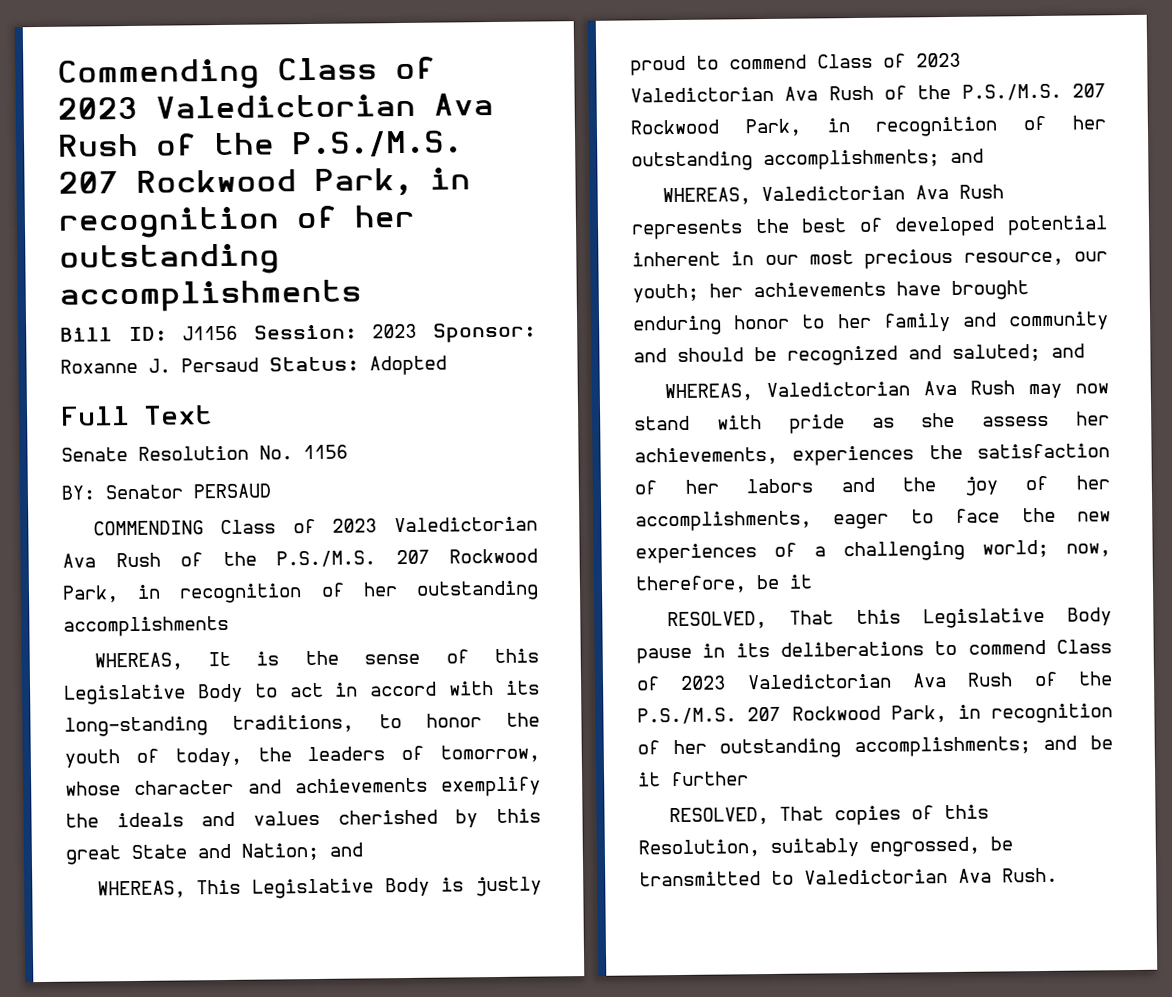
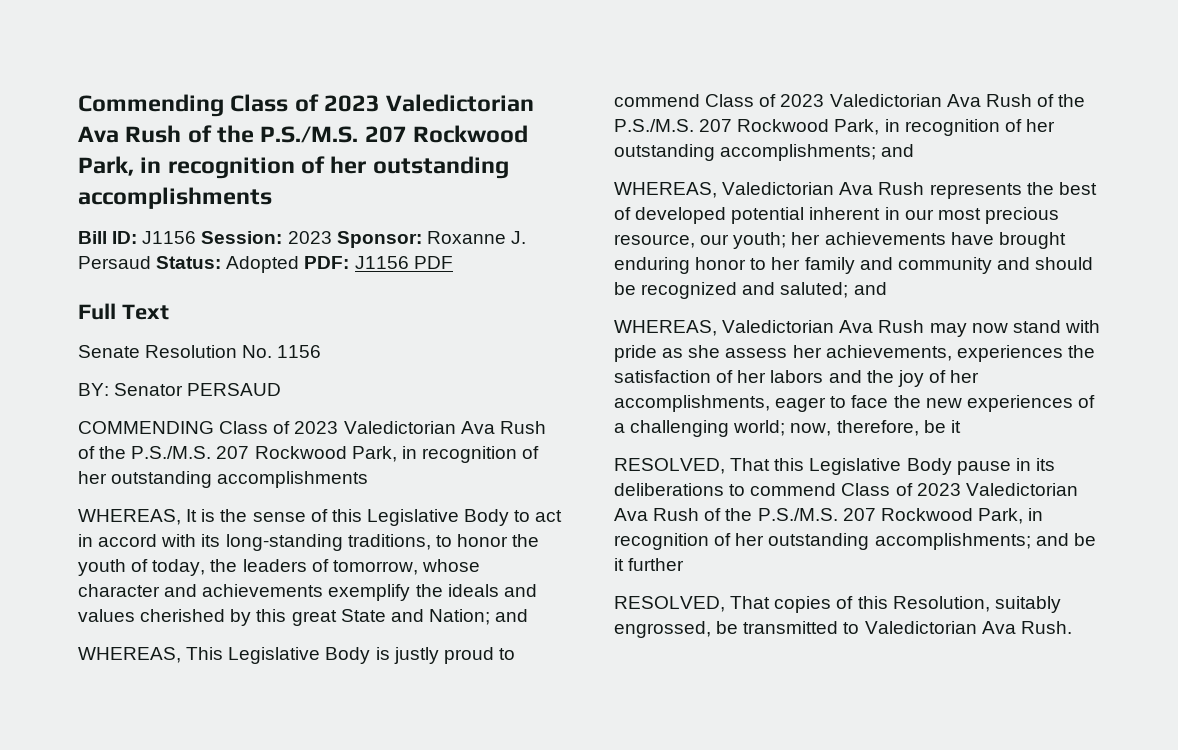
(447, 365) none -> [304,256,453,269] PDF: J1156 PDF

